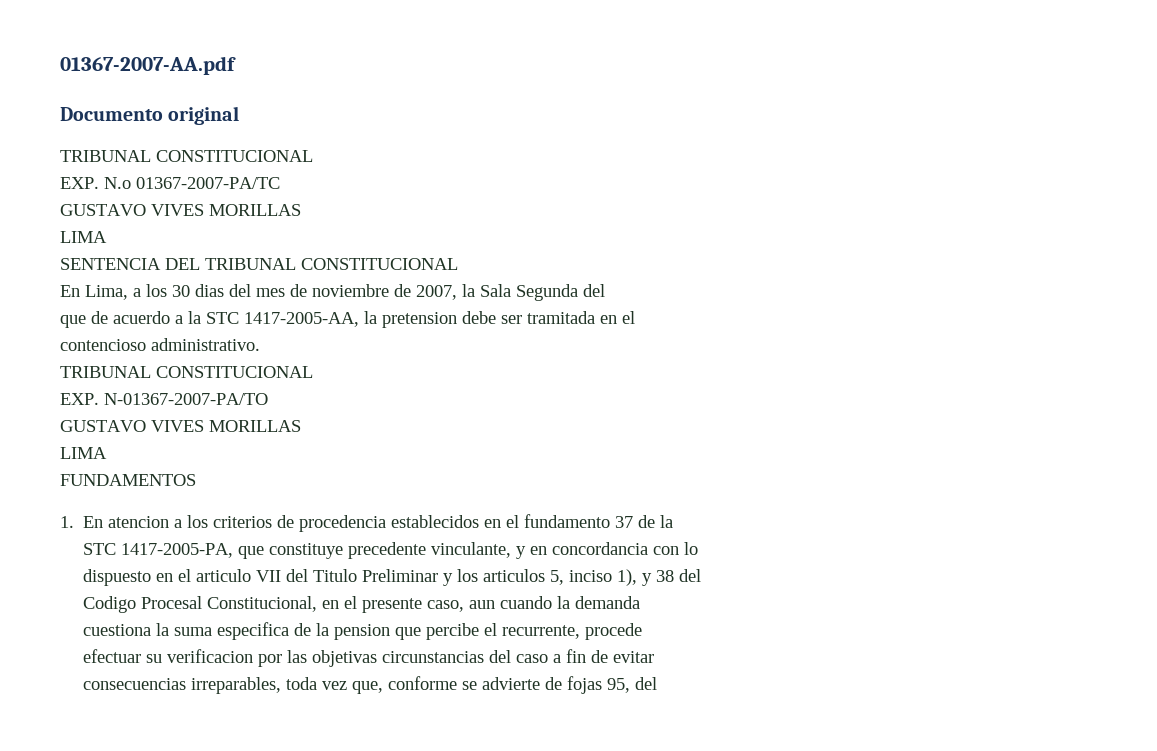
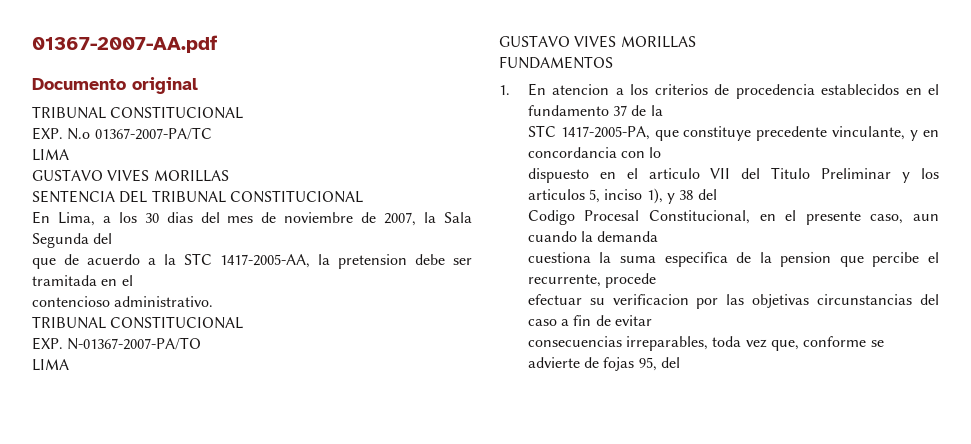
[60,204,301,216] [60,231,107,243] // GUSTAVO VIVES MORILLAS // LIMA -> [32,149,69,161] [32,169,229,182] // LIMA // GUSTAVO VIVES MORILLAS
[60,420,301,432] [60,447,107,459] // GUSTAVO VIVES MORILLAS // LIMA -> [32,359,69,371] [499,35,696,48] // LIMA // GUSTAVO VIVES MORILLAS

